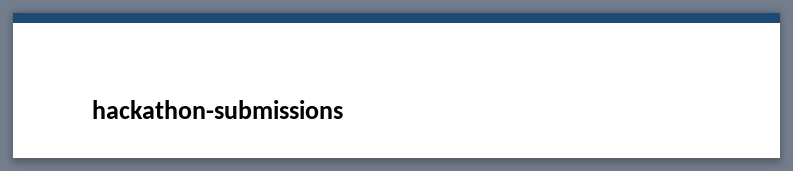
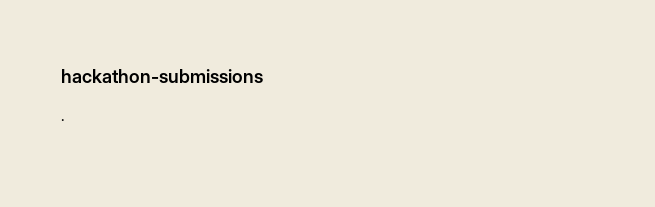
(343, 109) none -> [61,119,65,121] // .

